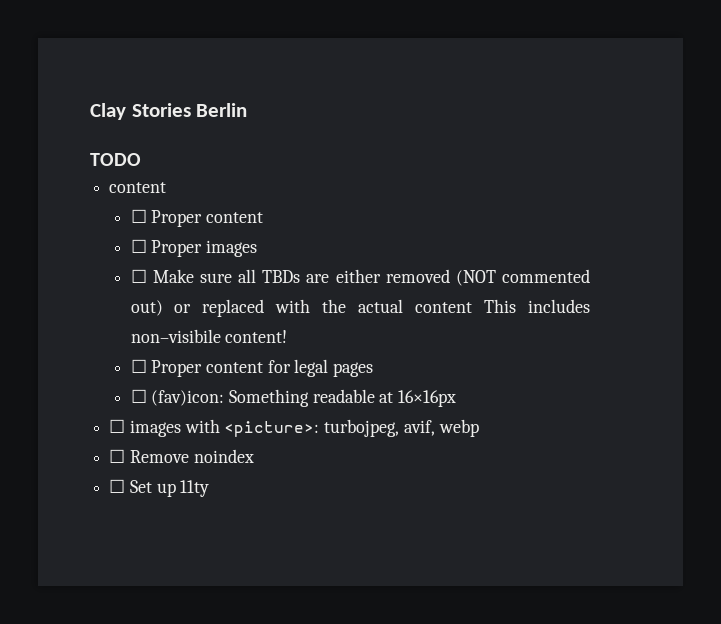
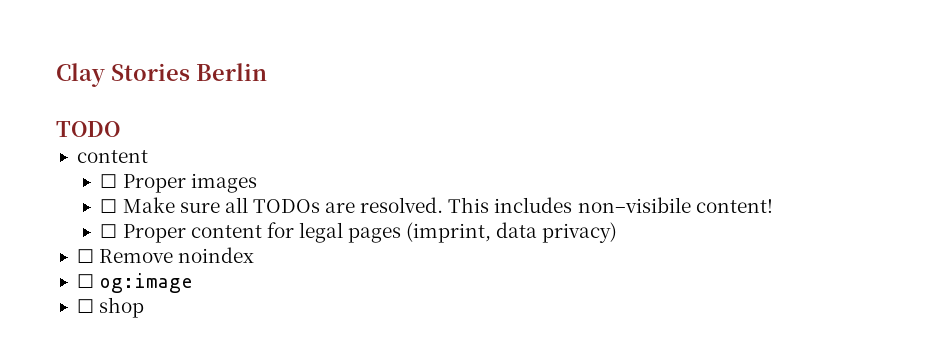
[130,209,264,227] // ☐ Proper content -> (148, 156) none
[262,269,590,286] [130,299,473,317] TBDs are either removed (NOT commented out) or replaced with the actual content -> [252,197,444,213] TODOs are resolved.
[130,389,457,407] [109,419,479,437] // ☐ (fav)icon: Something readable at 16×16px // ☐ images with <picture>: turbojpeg, avif, webp -> [406,222,618,243] (imprint, data privacy)
[129,480,210,497] Set up 11ty -> [99,273,194,293] [76,297,145,318] og:image // ☐ shop

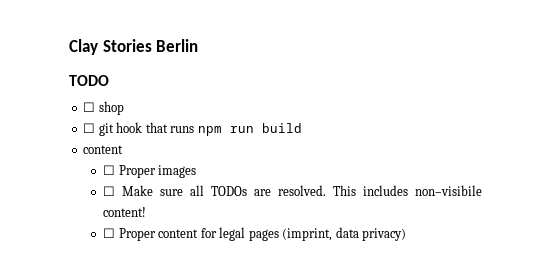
(120, 129) none -> [83,101,124,115] [83,122,302,136] // ☐ shop // ☐ git hook that runs npm run build
[76,247,255,263] [76,273,194,293] [76,297,145,318] // ☐ Remove noindex // ☐ og:image // ☐ shop -> (407, 234) none

